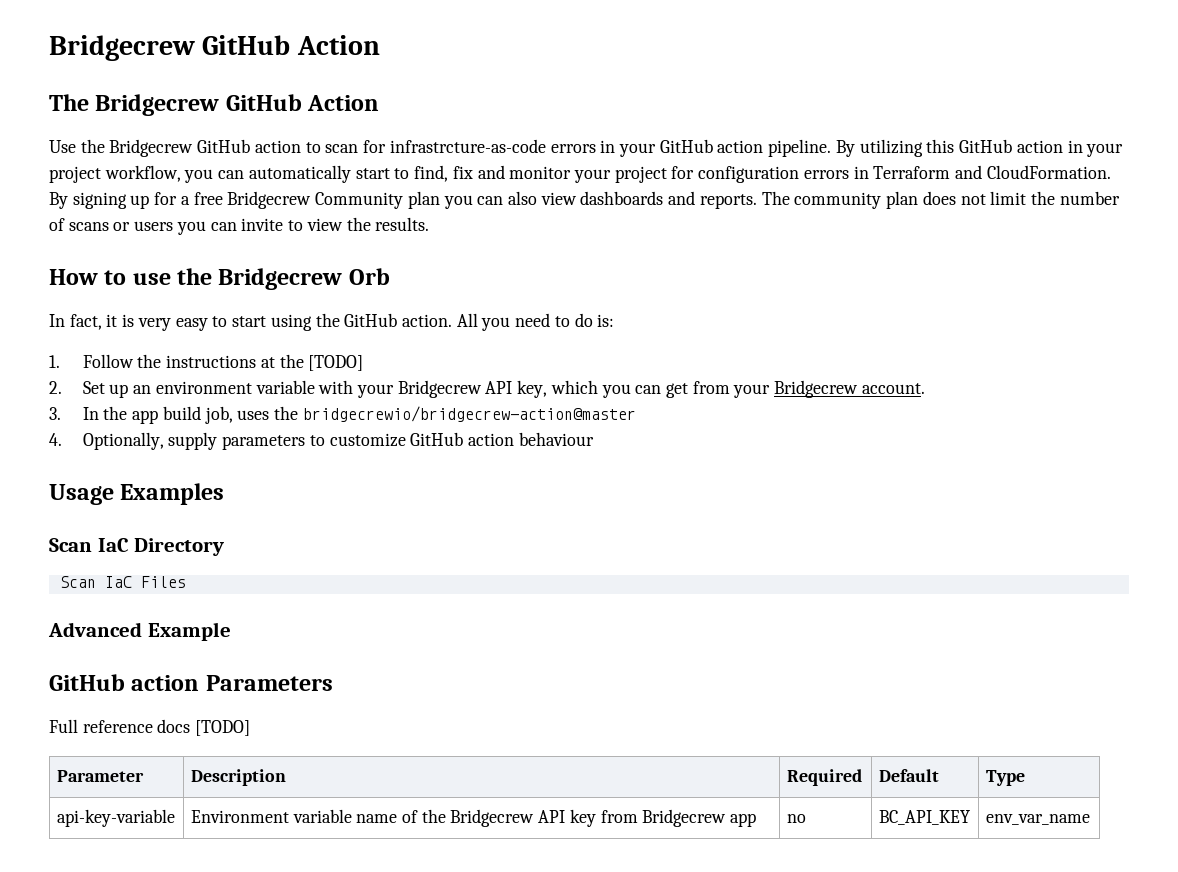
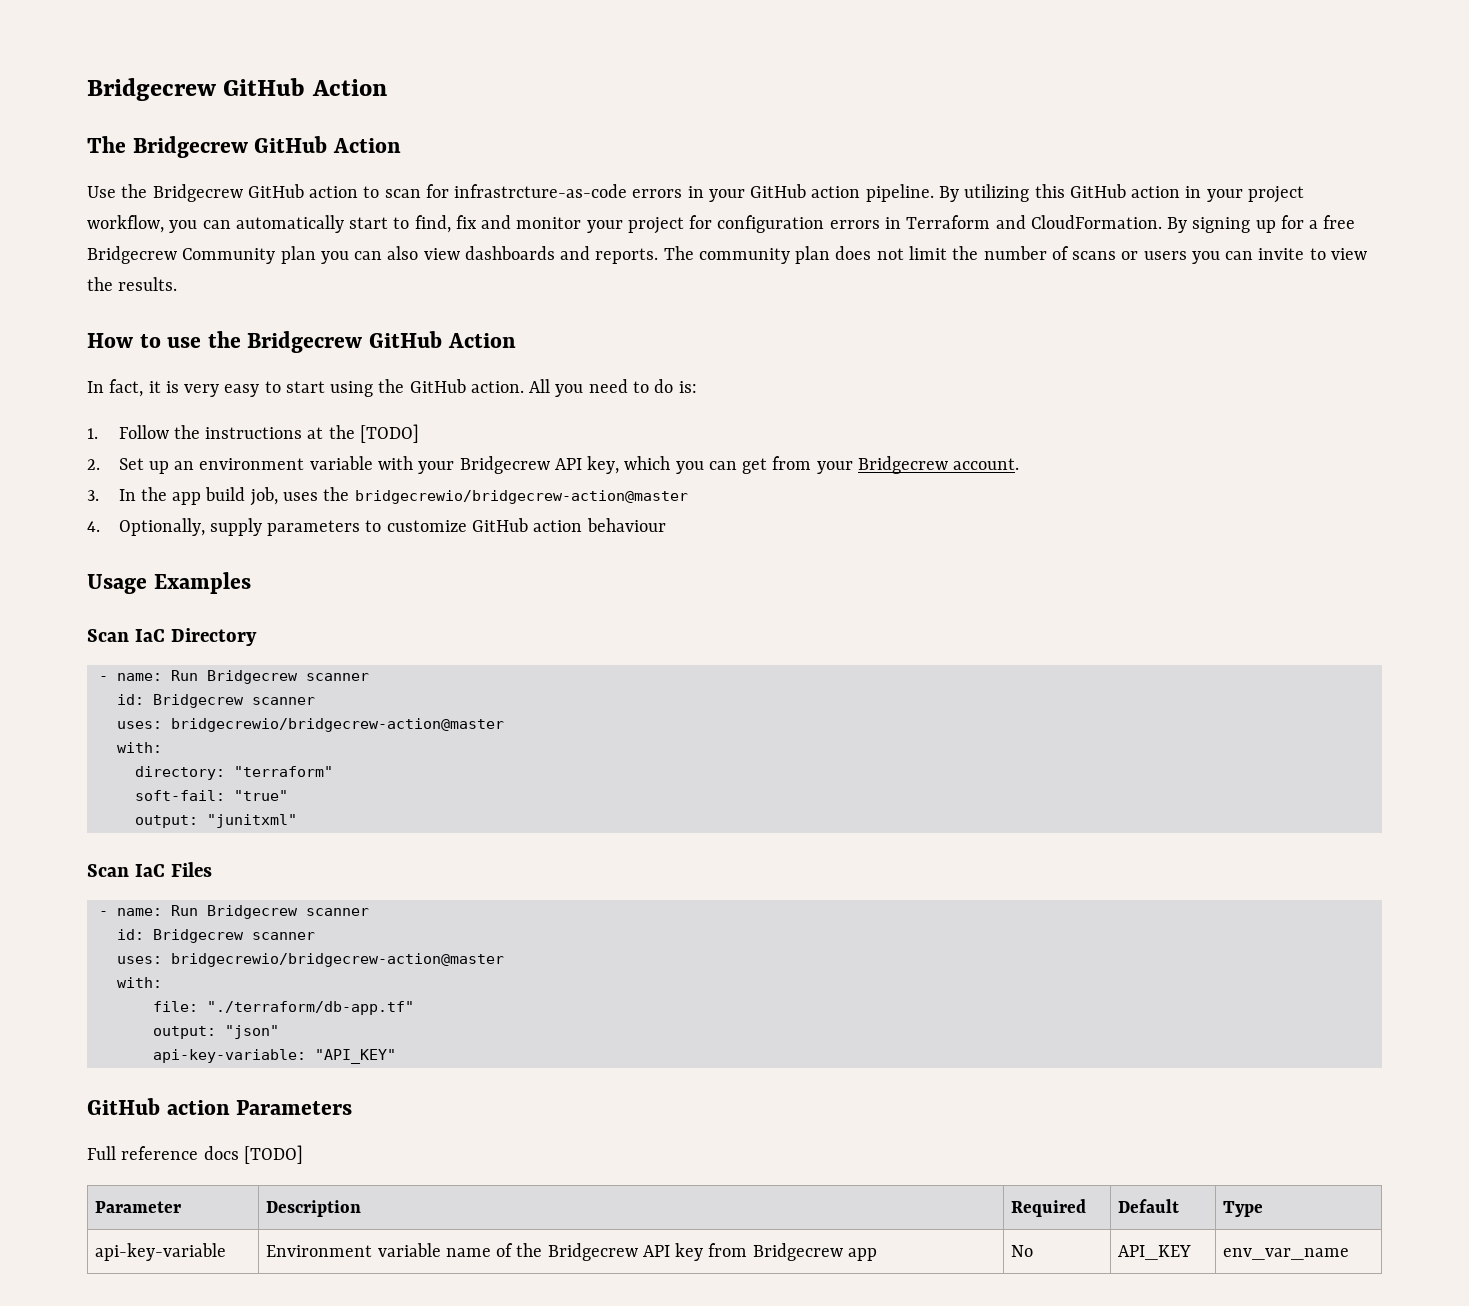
[348,268,390,285] Orb -> [369,331,516,348] GitHub Action
[59,576,186,588] [48,622,231,641] Scan IaC Files // Advanced Example -> [98,670,369,684] [116,694,315,708] [116,718,504,732] [116,742,162,753] [134,766,333,780] [134,790,288,801] [134,814,297,828] [87,862,212,877] [98,905,369,919] [116,929,315,943] [116,953,504,967] [116,977,162,988] [152,1001,414,1015] [152,1025,279,1039] [152,1049,396,1064] - name: Run Bridgecrew scanner // id: Bridgecrew scanner // uses: bridgecrewio/bridgecrew-action@master // with: // directory: "terraform" // soft-fail: "true" // output: "junitxml" // Scan IaC Files // - name: Run Bridgecrew scanner // id: Bridgecrew scanner // uses: bridgecrewio/bridgecrew-action@master // with: // file: "./terraform/db-app.tf" // output: "json" // api-key-variable: "API_KEY"
[786,814,806,823] [878,810,970,825] no | BC_API_KEY -> [1011,1245,1034,1257] [1118,1245,1192,1260] No | API_KEY

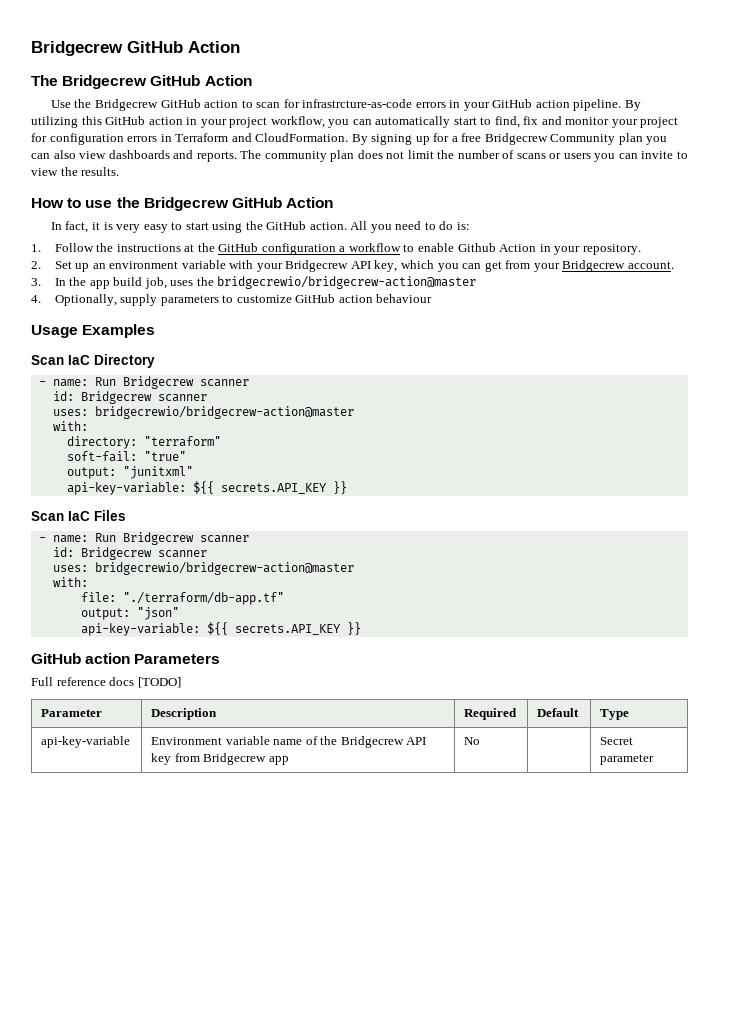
[359,424,419,443] [TODO] -> [218,243,641,255] GitHub configuration a workflow to enable Github Action in your repository.
(297, 821) none -> [66,481,347,495] // api-key-variable: ${{ secrets.API_KEY }}
[314,1049,396,1064] "API_KEY" -> [206,622,361,635] ${{ secrets.API_KEY }}
[1118,1245,1192,1260] [1223,1248,1350,1260] API_KEY | env_var_name -> [600,737,634,745] [600,754,655,765] | Secret parameter

